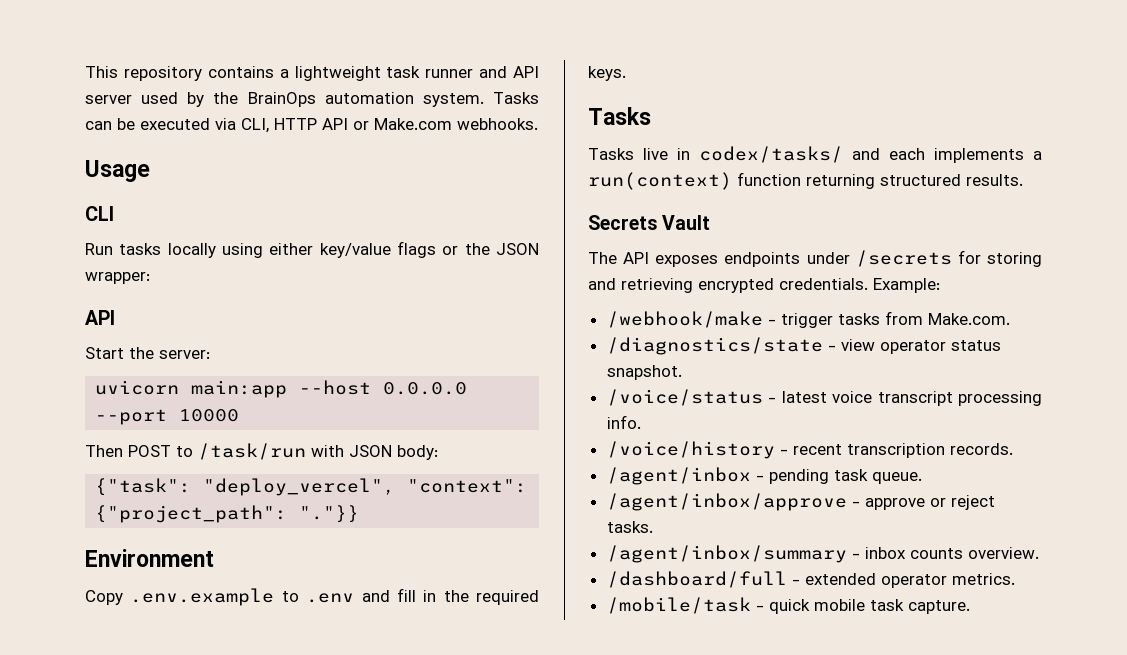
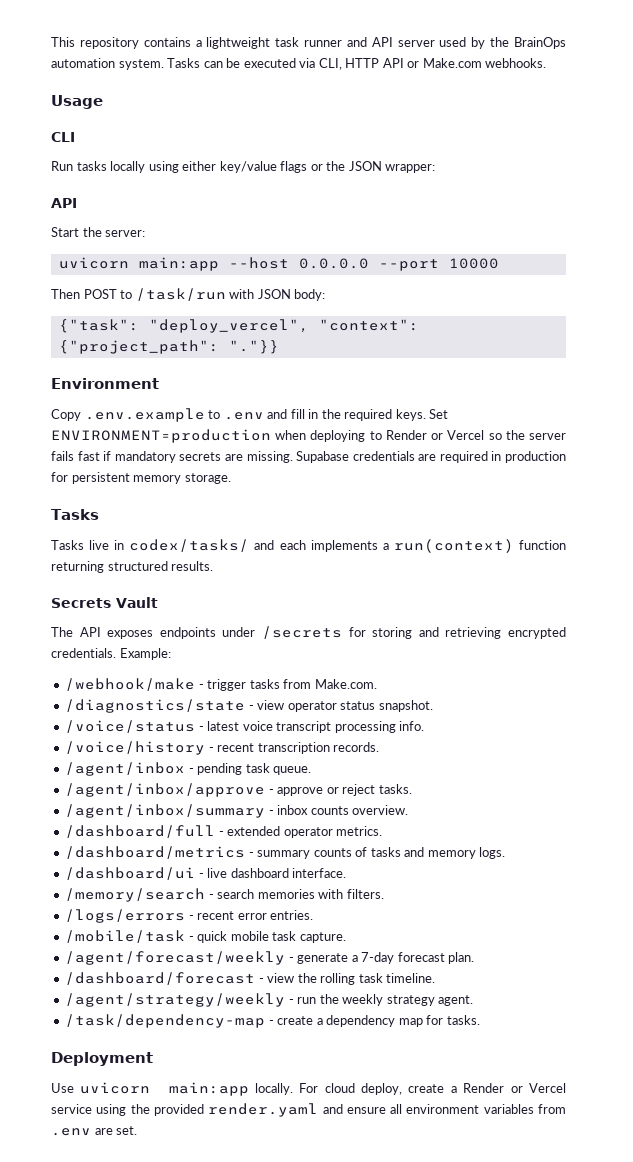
(626, 73) none -> [429,409,449,419] [51,429,566,443] [51,451,566,463] [51,472,231,484] Set ENVIRONMENT=production when deploying to Render or Vercel so the server fails fast if mandatory secrets are missing. Supabase credentials are required in production for persistent memory storage.
(1015, 579) none -> [65,846,506,859] [65,867,347,880] [65,888,384,902] [65,909,314,923] // /dashboard/metrics - summary counts of tasks and memory logs. // /dashboard/ui - live dashboard interface. // /memory/search - search memories with filters. // /logs/errors - recent error entries.
(970, 607) none -> [65,951,475,965] [65,972,436,985] [65,993,474,1007] [65,1014,480,1028] [51,1052,153,1066] [51,1082,566,1096] [51,1103,566,1117] [51,1126,138,1136] // /agent/forecast/weekly - generate a 7-day forecast plan. // /dashboard/forecast - view the rolling task timeline. // /agent/strategy/weekly - run the weekly strategy agent. // /task/dependency-map - create a dependency map for tasks. // Deployment // Use uvicorn main:app locally. For cloud deploy, create a Render or Vercel service using the provided render.yaml and ensure all environment variables from .env are set.

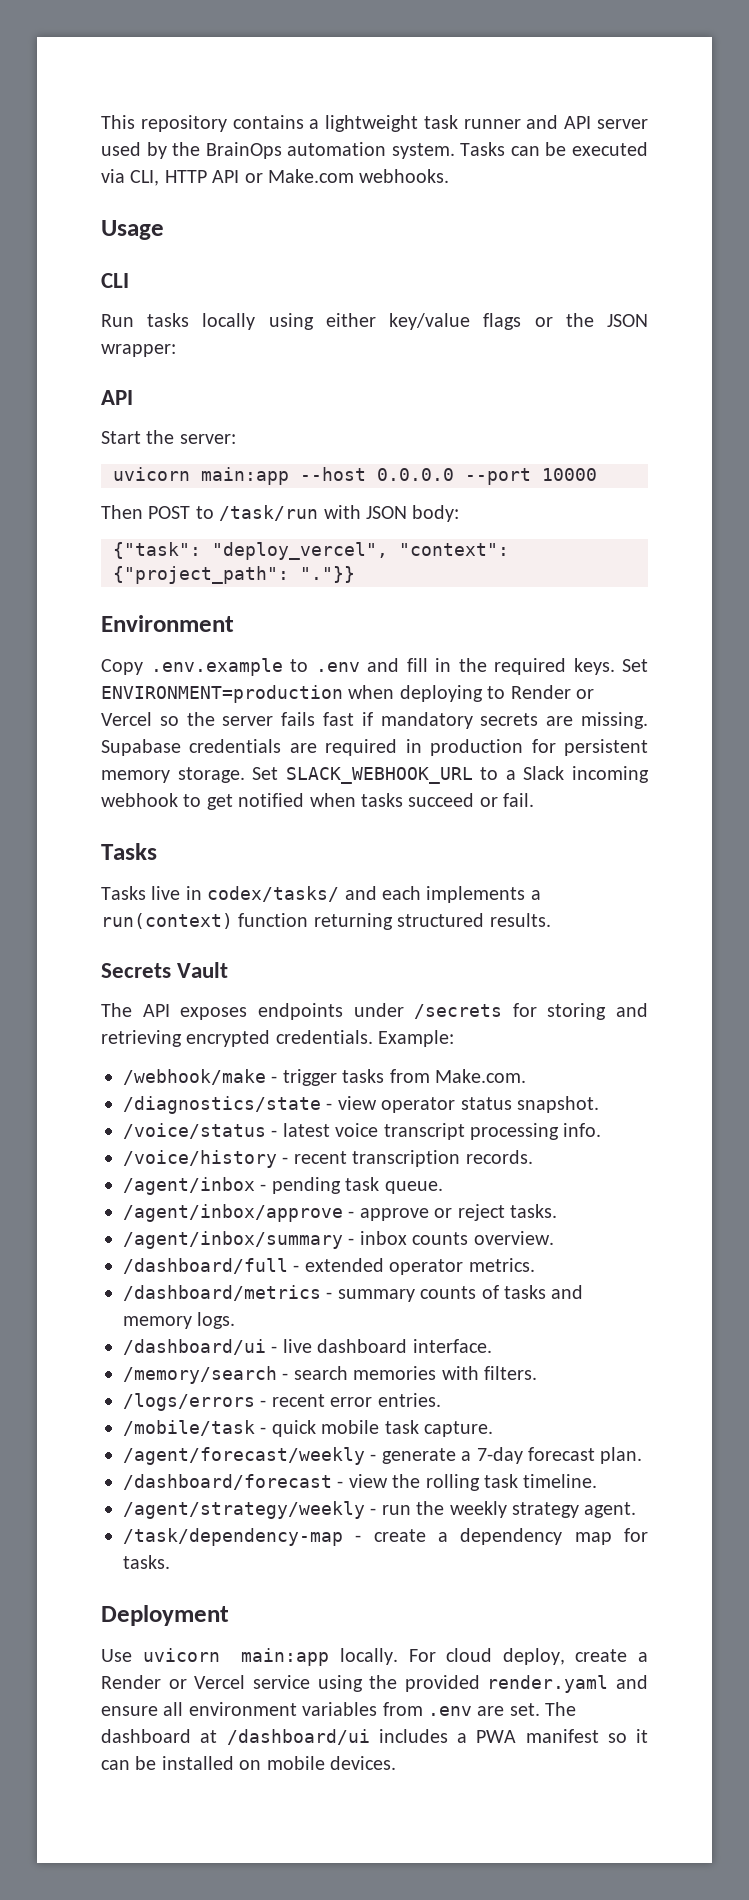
(231, 478) none -> [252,766,649,784] [101,793,535,810] Set SLACK_WEBHOOK_URL to a Slack incoming webhook to get notified when tasks succeed or fail.
(138, 1130) none -> [545,1702,577,1716] [101,1729,648,1745] [101,1756,396,1770] The dashboard at /dashboard/ui includes a PWA manifest so it can be installed on mobile devices.

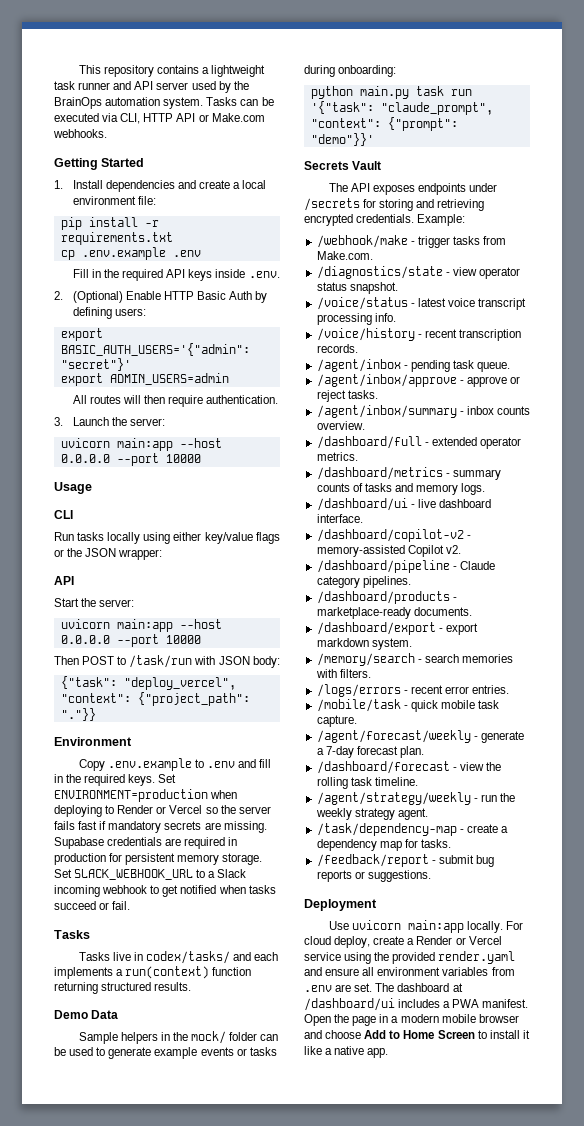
(450, 176) none -> [54,158,145,170] [54,180,267,192] [72,196,156,205] [60,217,159,230] [60,232,173,245] [60,247,201,260] [72,269,280,281] [54,291,268,303] [72,307,146,319] [60,328,103,341] [60,343,250,356] [60,358,131,371] [60,373,229,386] [72,395,279,407] [54,417,166,426] [60,438,222,451] [60,453,201,466] // Getting Started // 1. Install dependencies and create a local environment file: // pip install -r requirements.txt // cp .env.example .env // Fill in the required API keys inside .env. // 2. (Optional) Enable HTTP Basic Auth by defining users: // export BASIC_AUTH_USERS='{"admin": "secret"}' // export ADMIN_USERS=admin // All routes will then require authentication. // 3. Launch the server: // uvicorn main:app --host 0.0.0.0 --port 10000
(551, 920) none -> [54,1010,119,1019] [78,1031,279,1044] [54,1047,277,1059] [304,65,397,77] [310,86,472,99] [310,101,493,115] [310,117,458,131] [310,133,374,146] // Demo Data // Sample helpers in the mock/ folder can be used to generate example events or tasks during onboarding: // python main.py task run '{"task": "claude_prompt", "context": {"prompt": "demo"}}'
(492, 1346) none -> [316,529,471,542] [316,545,461,557] [316,560,495,573] [316,576,411,588] [316,591,457,604] [316,607,472,619] [316,622,478,635] [316,638,412,650] // /dashboard/copilot-v2 - memory-assisted Copilot v2. // /dashboard/pipeline - Claude category pipelines. // /dashboard/products - marketplace-ready documents. // /dashboard/export - export markdown system.
(170, 1562) none -> [316,854,494,867] [316,870,431,882] // /feedback/report - submit bug reports or suggestions.
[525,1729,648,1743] [101,1756,396,1770] manifest so it can be installed on mobile devices. -> [482,999,529,1008] [304,1014,519,1026] [304,1030,530,1039] [304,1046,389,1058] manifest. Open the page in a modern mobile browser and choose Add to Home Screen to install it like a native app.

